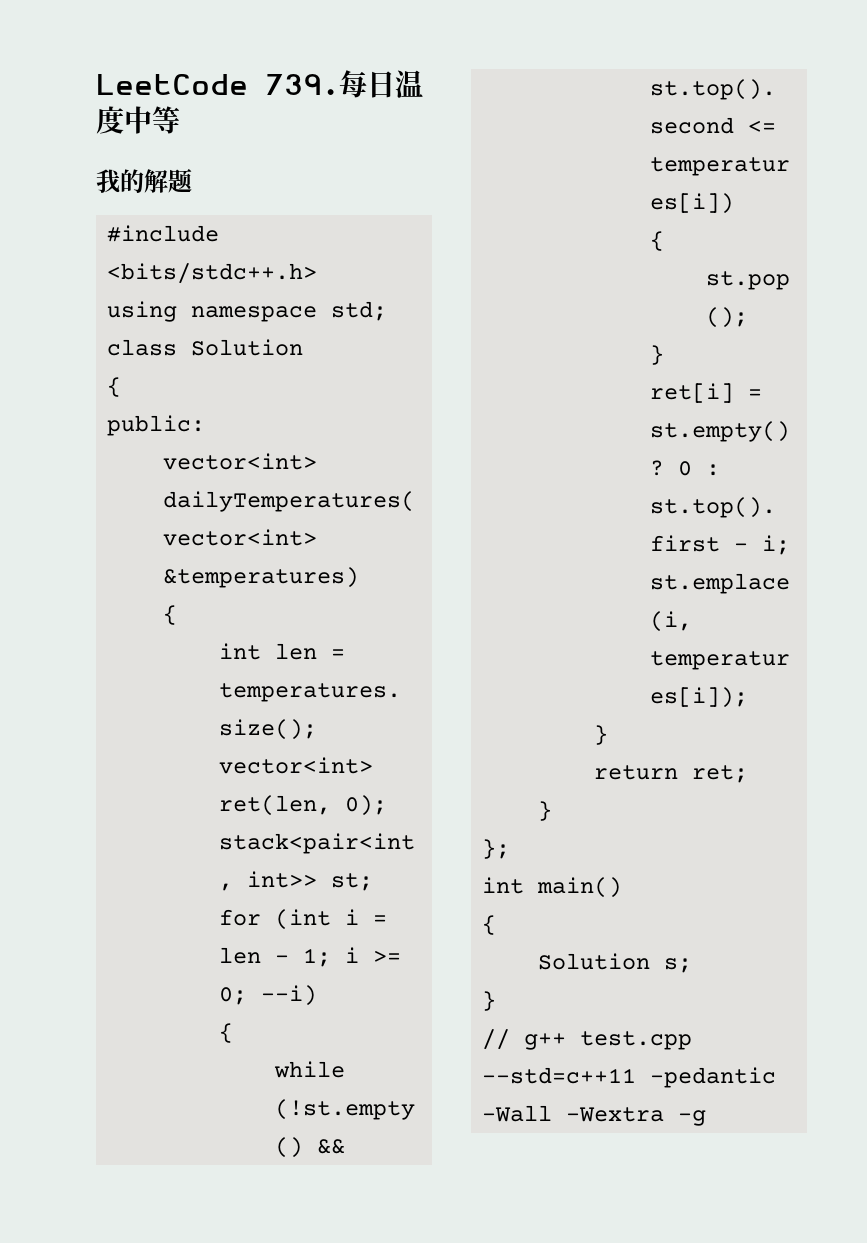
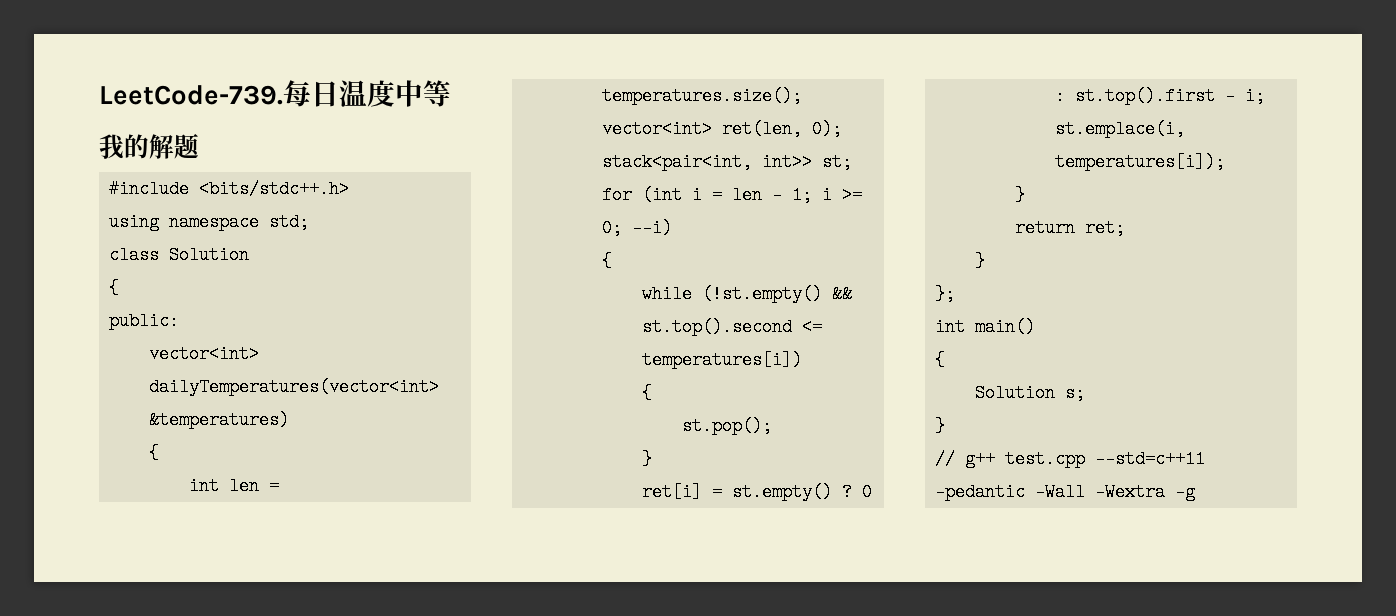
[96,74,339,95] LeetCode 739. -> [99,85,283,105] LeetCode-739.

